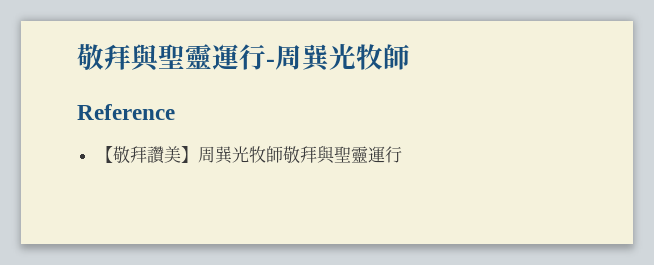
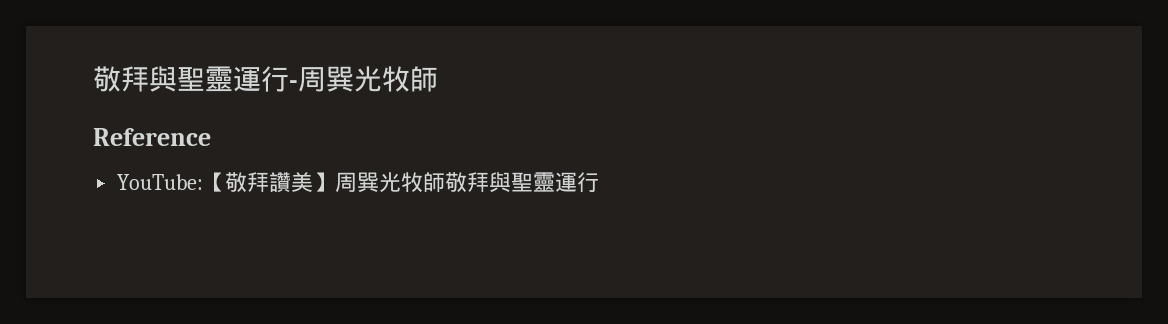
(175, 112) none -> [117,174,204,190] YouTube:

